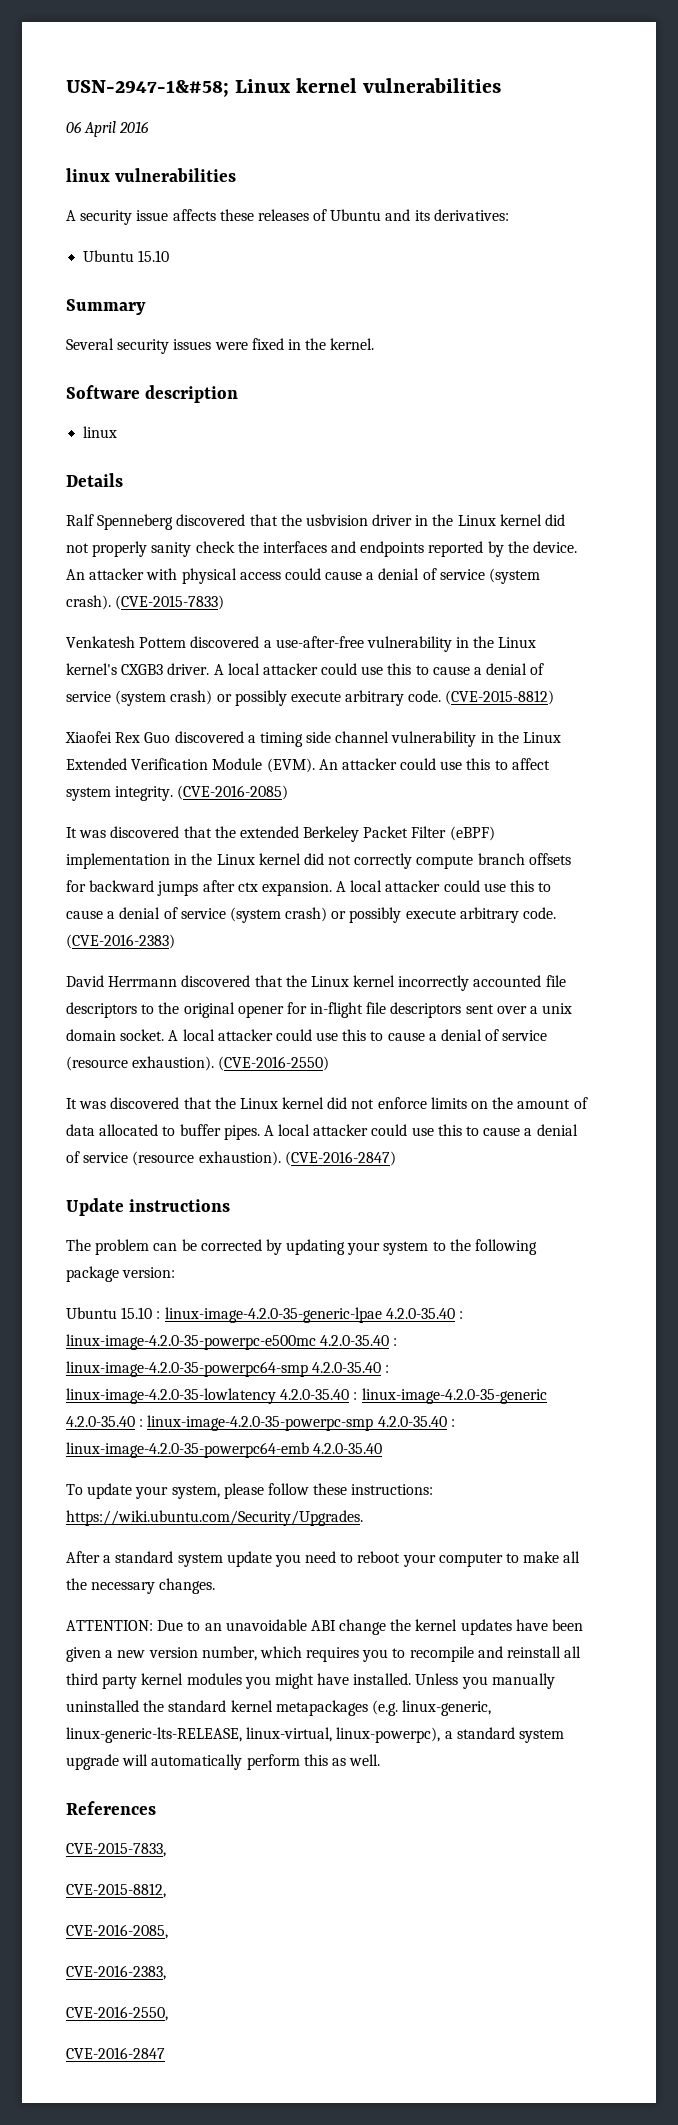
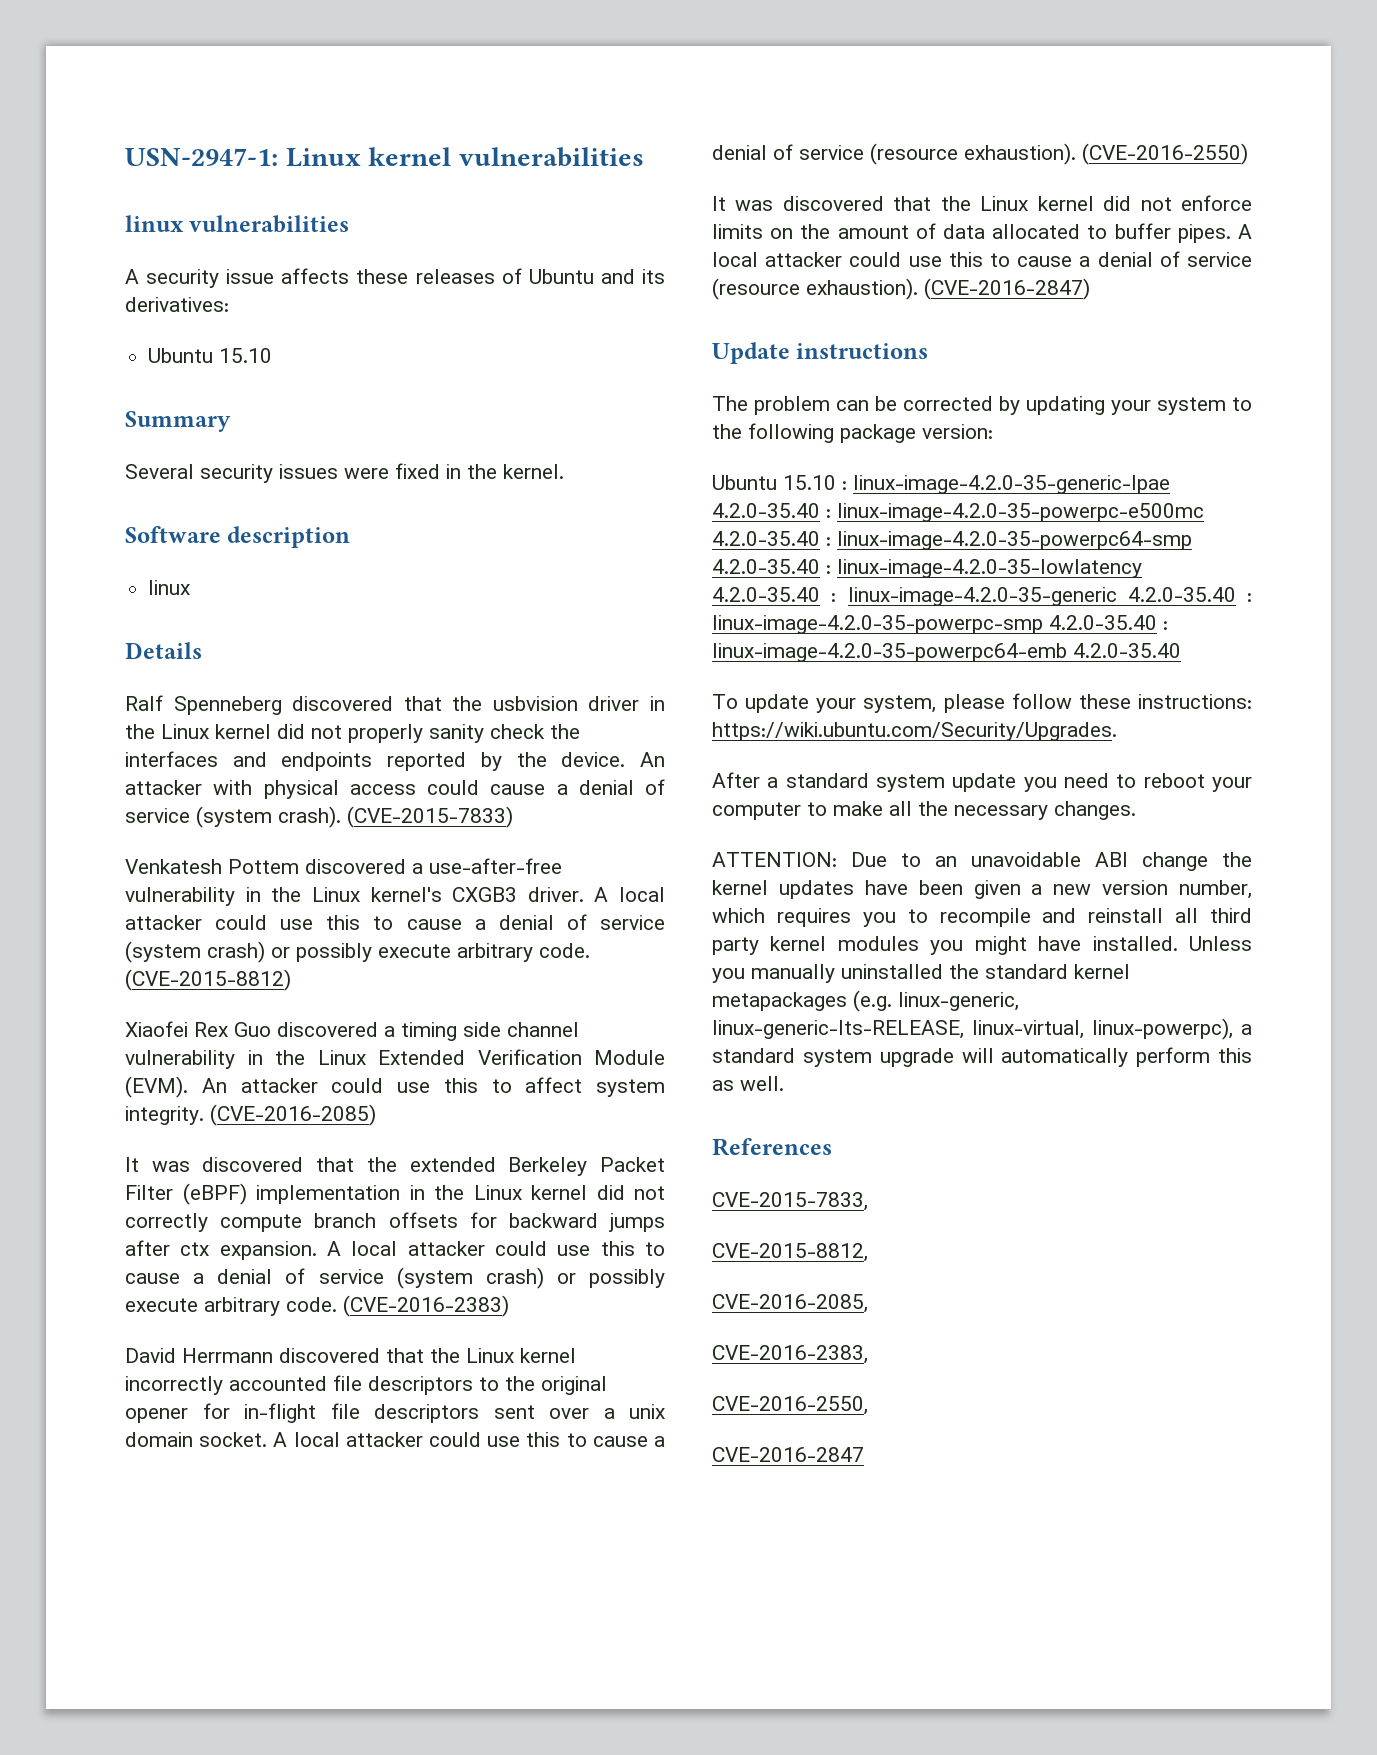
[66,80,229,97] USN-2947-1&#58; -> [125,148,278,166] USN-2947-1:
[66,121,150,137] // 06 April 2016 -> (644, 157) none

